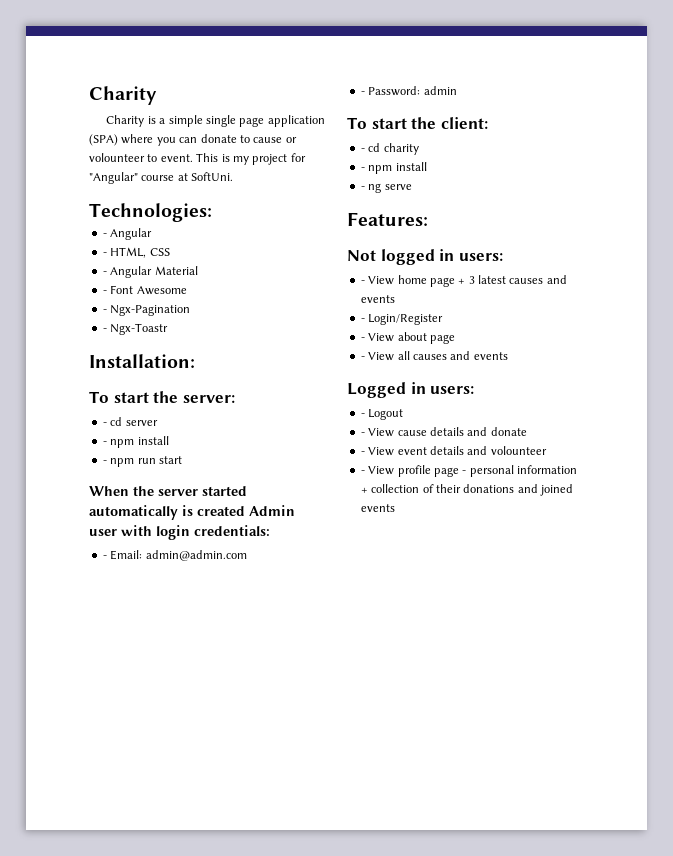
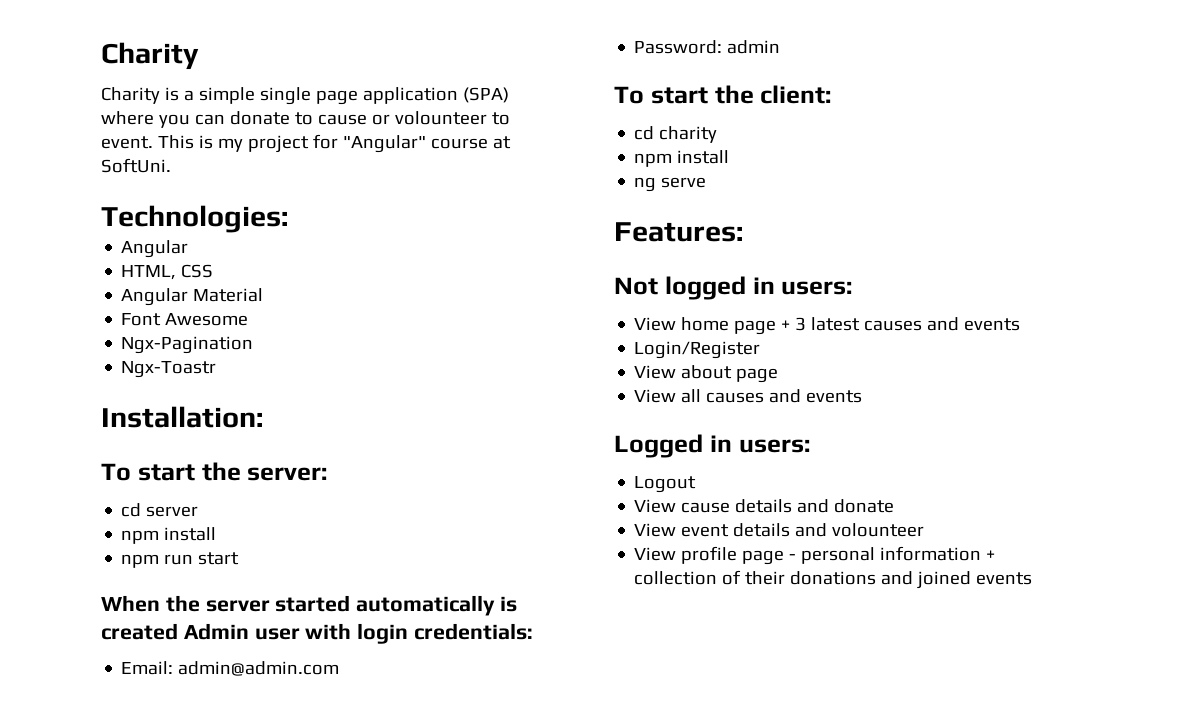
[102,233,107,237] - -> (288, 219) none
[102,252,107,256] - -> (189, 249) none
[102,271,107,275] - -> (214, 271) none
[102,290,107,294] - -> (264, 295) none
[102,309,107,313] - -> (249, 319) none
[102,328,107,332] - -> (254, 345) none
[102,422,107,426] - -> (328, 474) none
[102,436,169,448] [102,460,107,464] - npm install // - -> [121,527,217,544] npm install //
[102,555,107,559] - -> (534, 631) none
[360,91,365,95] - -> (340, 668) none
[360,148,365,152] - -> (832, 94) none
[360,162,427,174] [360,186,365,190] - npm install // - -> [634,150,730,167] npm install //
[360,280,365,284] - -> (853, 288) none
[360,318,365,322] - -> (1021, 324) none
[360,337,365,341] - -> (761, 350) none
[360,356,365,360] - -> (779, 375) none
[360,413,365,417] - -> (810, 446) none
[360,432,365,436] - -> (697, 484) none
[360,451,365,455] - -> (895, 506) none
[360,470,365,474] - -> (925, 530) none

